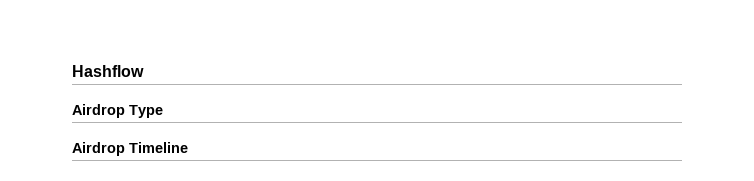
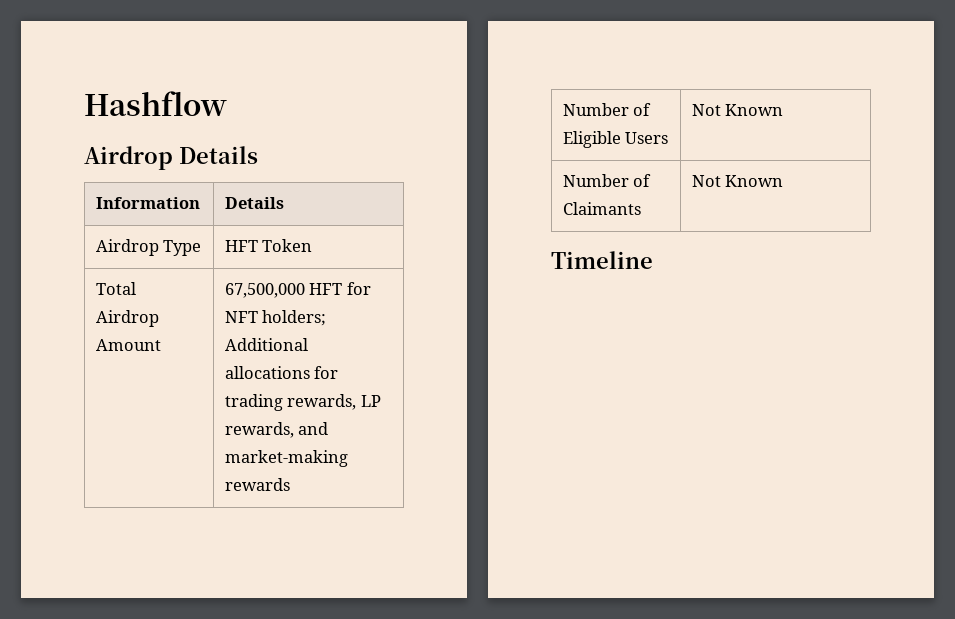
[129,105,163,118] [72,142,125,156] Type // Airdrop -> [179,146,258,164] [95,197,200,209] [224,197,284,209] [95,239,202,256] [224,239,313,252] [95,282,136,295] [95,310,159,327] [95,339,161,351] [224,282,371,298] [224,310,327,326] [224,338,308,351] [224,366,339,379] [224,394,381,411] [224,422,329,438] [224,450,348,467] [224,478,290,491] [562,103,652,116] [562,131,669,148] [691,104,784,116] [562,174,652,187] [562,202,641,215] [691,175,784,187] Details // Information | Details // Airdrop Type | HFT Token // Total Airdrop Amount | 67,500,000 HFT for NFT holders; Additional allocations for trading rewards, LP rewards, and market-making rewards // Number of Eligible Users | Not Known // Number of Claimants | Not Known //

